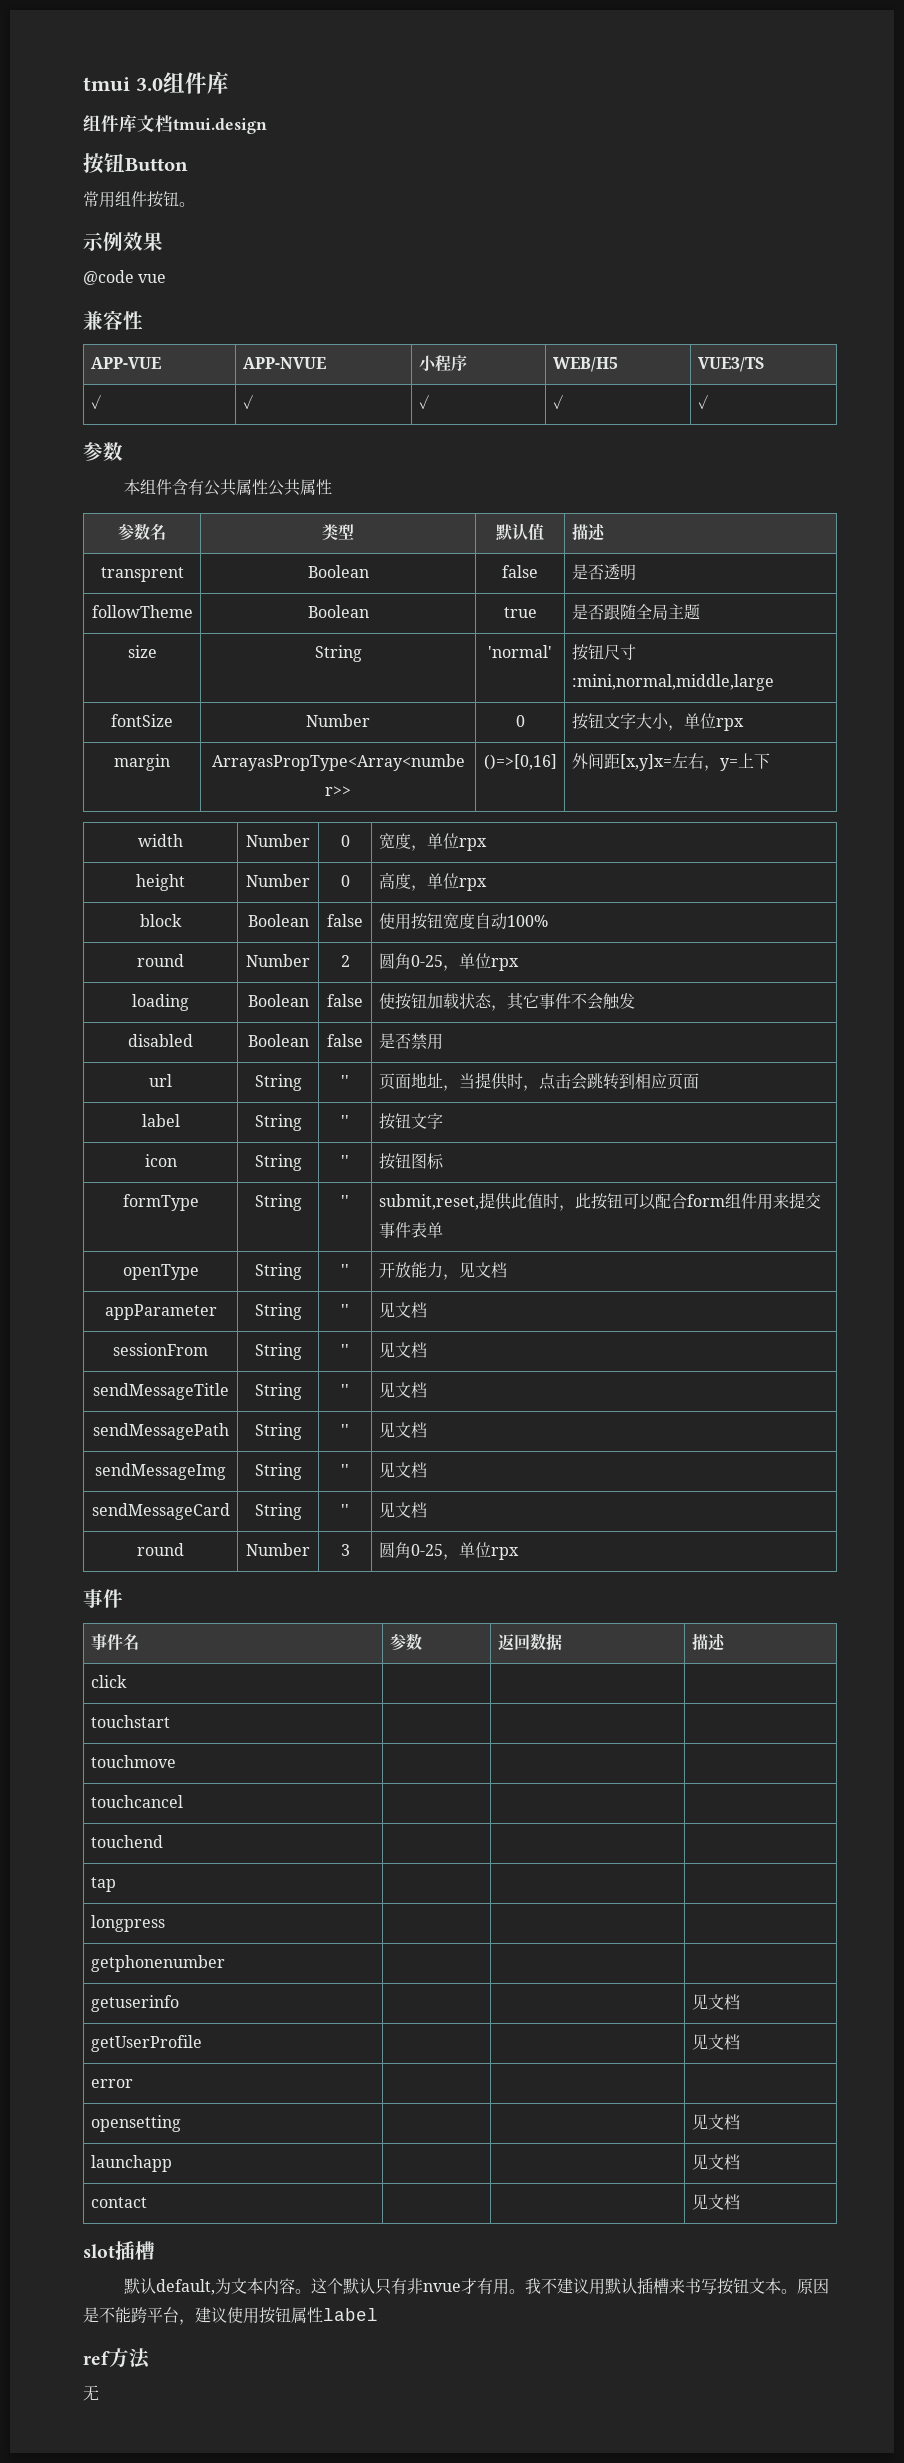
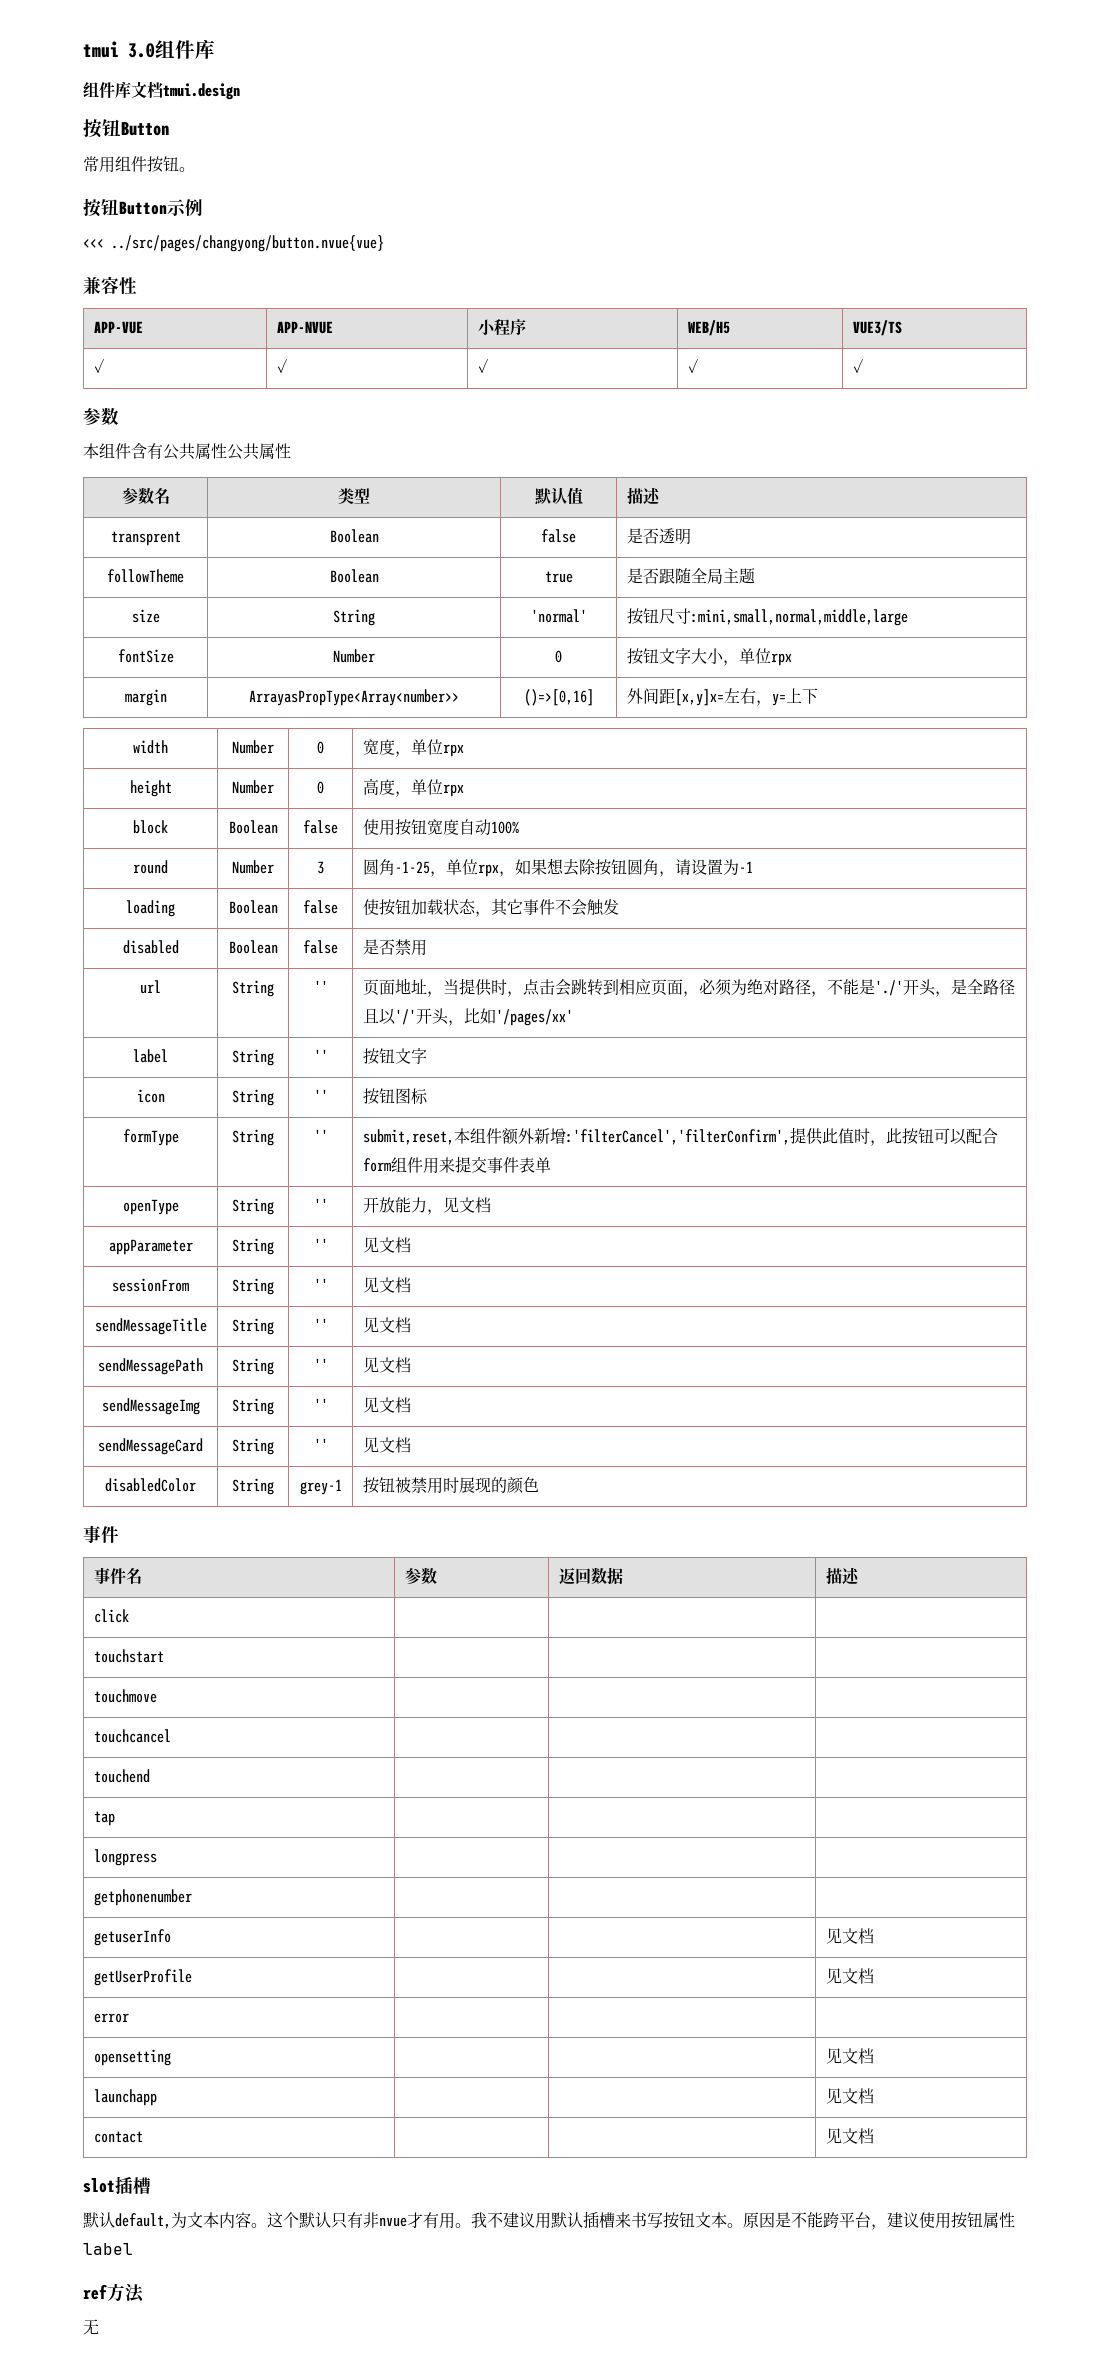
(195, 204) none -> [83,198,167,217] 按钮Button
[123,232,163,251] [83,270,167,285] 效果 // @code vue -> [83,235,384,252] // <<< ../src/pages/changyong/button.nvue{vue}
[571,674,774,691] :mini,normal,middle,large -> [690,609,908,626] :mini,small,normal,middle,large
[340,955,350,967] [378,953,519,971] 2 | 圆角0-25，单位rpx -> [317,861,324,874] [362,858,753,877] 3 | 圆角-1-25，单位rpx，如果想去除按钮圆角，请设置为-1
(699, 1081) none -> [682,979,1015,997] [362,1008,573,1026] ，必须为绝对路径，不能是'./'开头，是全路径且以'/'开头，比如'/pages/xx'
(479, 1202) none -> [453,1128,790,1145] 本组件额外新增:'filterCancel','filterConfirm',
[137,1543,184,1556] [246,1543,310,1556] [340,1544,350,1556] [378,1542,519,1560] round | Number | 3 | 圆角0-25，单位rpx -> [105,1478,196,1492] [232,1478,274,1495] [299,1479,342,1495] [362,1477,539,1494] disabledColor | String | grey-1 | 按钮被禁用时展现的颜色
[90,1995,179,2012] getuserinfo -> [93,1929,171,1946] getuserInfo

